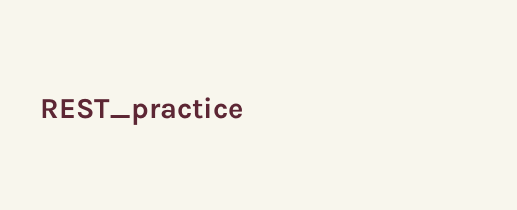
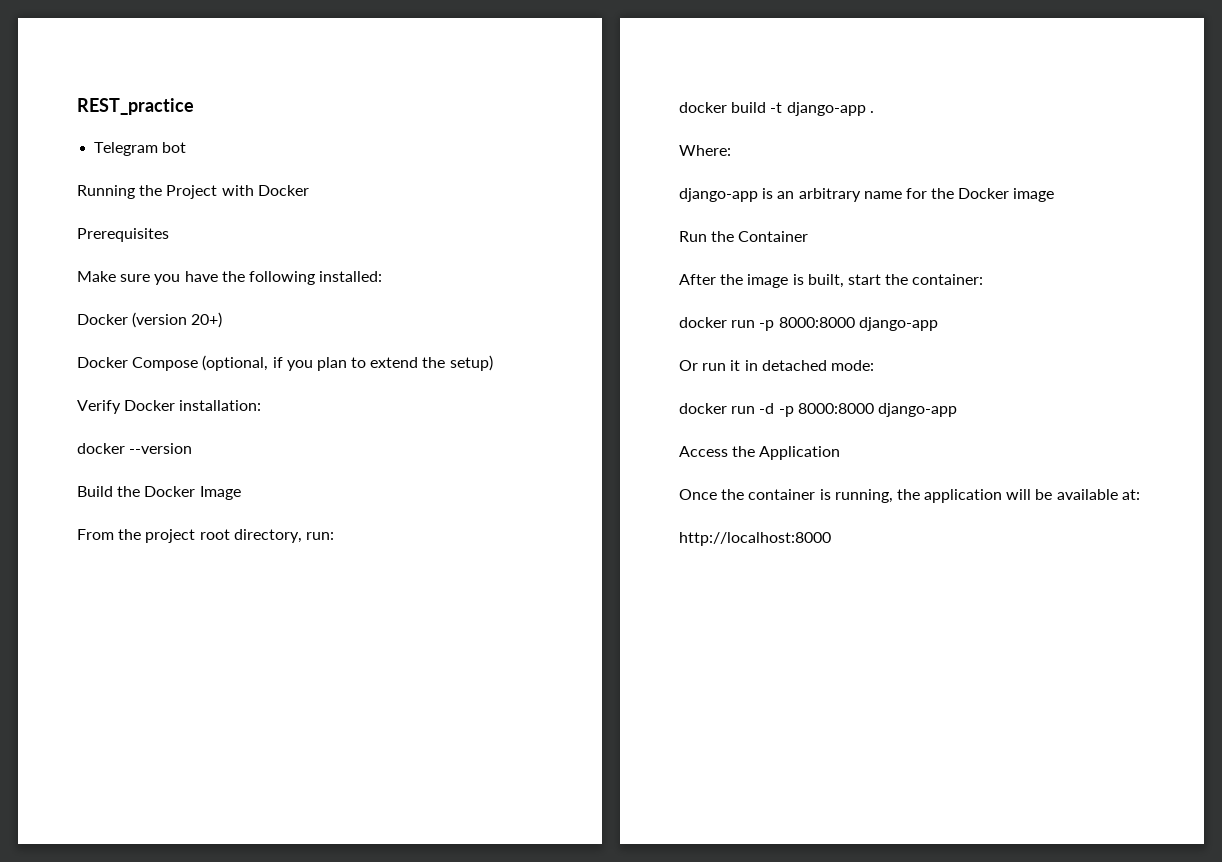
(243, 111) none -> [94,142,187,156] [77,185,309,199] [77,228,169,242] [77,271,383,285] [77,312,223,328] [77,355,493,371] [77,400,262,414] [77,443,193,454] [77,486,241,500] [77,529,334,543] [679,102,874,116] [679,145,731,156] [679,188,1055,202] [679,231,809,242] [679,274,984,288] [679,317,938,331] [679,360,874,371] [679,403,957,417] [679,446,841,460] [679,489,1140,503] [679,532,831,546] // Telegram bot // Running the Project with Docker // Prerequisites // Make sure you have the following installed: // Docker (version 20+) // Docker Compose (optional, if you plan to extend the setup) // Verify Docker installation: // docker --version // Build the Docker Image // From the project root directory, run: // docker build -t django-app . // Where: // django-app is an arbitrary name for the Docker image // Run the Container // After the image is built, start the container: // docker run -p 8000:8000 django-app // Or run it in detached mode: // docker run -d -p 8000:8000 django-app // Access the Application // Once the container is running, the application will be available at: // http://localhost:8000

